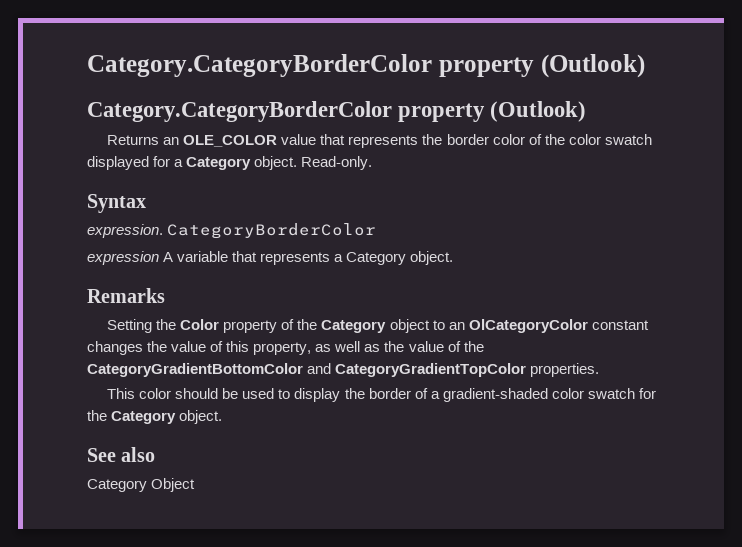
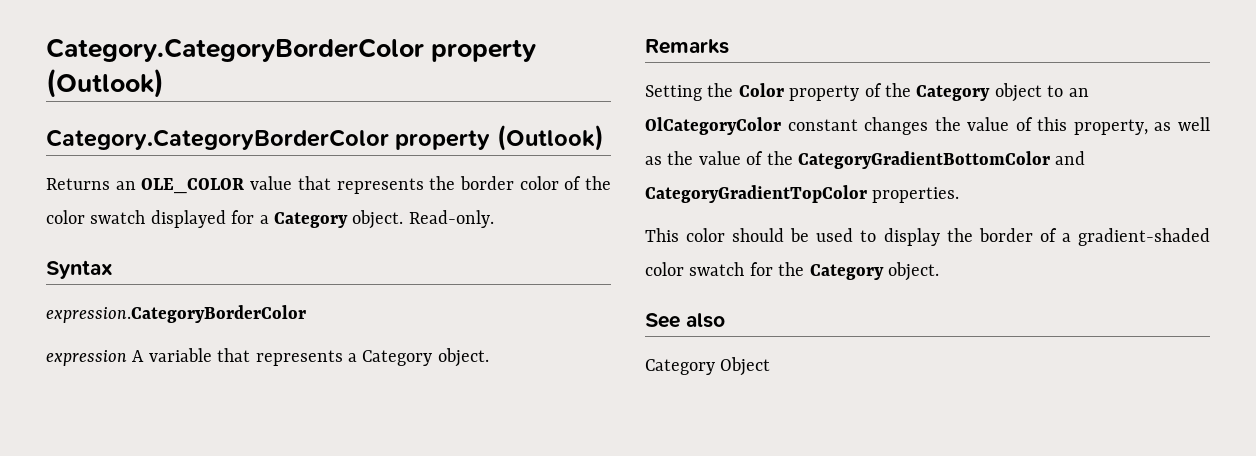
[87,223,377,239] expression. CategoryBorderColor -> [46,305,306,323] expression.CategoryBorderColor

